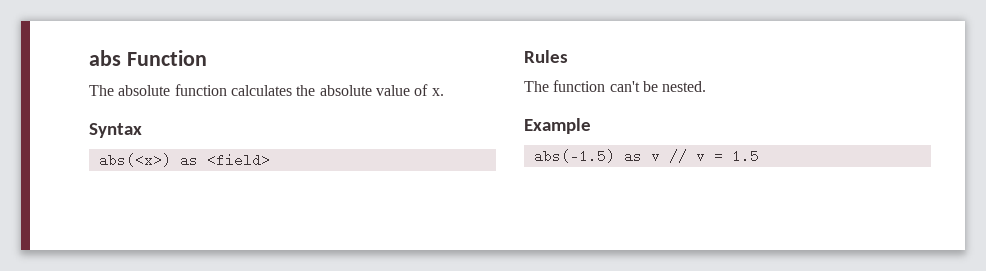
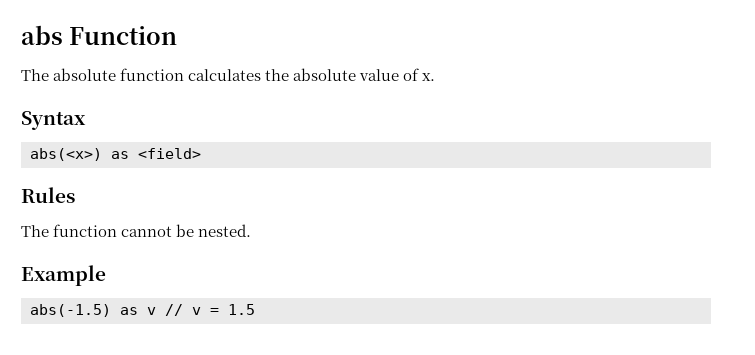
[609,81,640,92] can't -> [121,226,173,237] cannot

